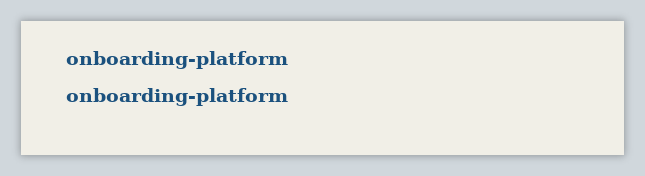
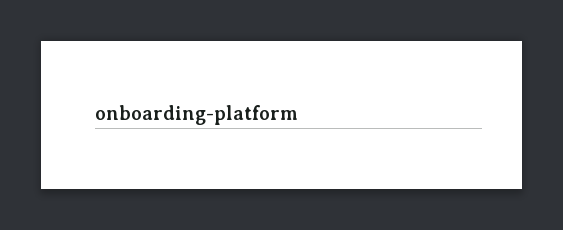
[66,51,288,69] [66,88,288,106] onboarding-platform // onboarding-platform -> [95,105,298,125] onboarding-platform

